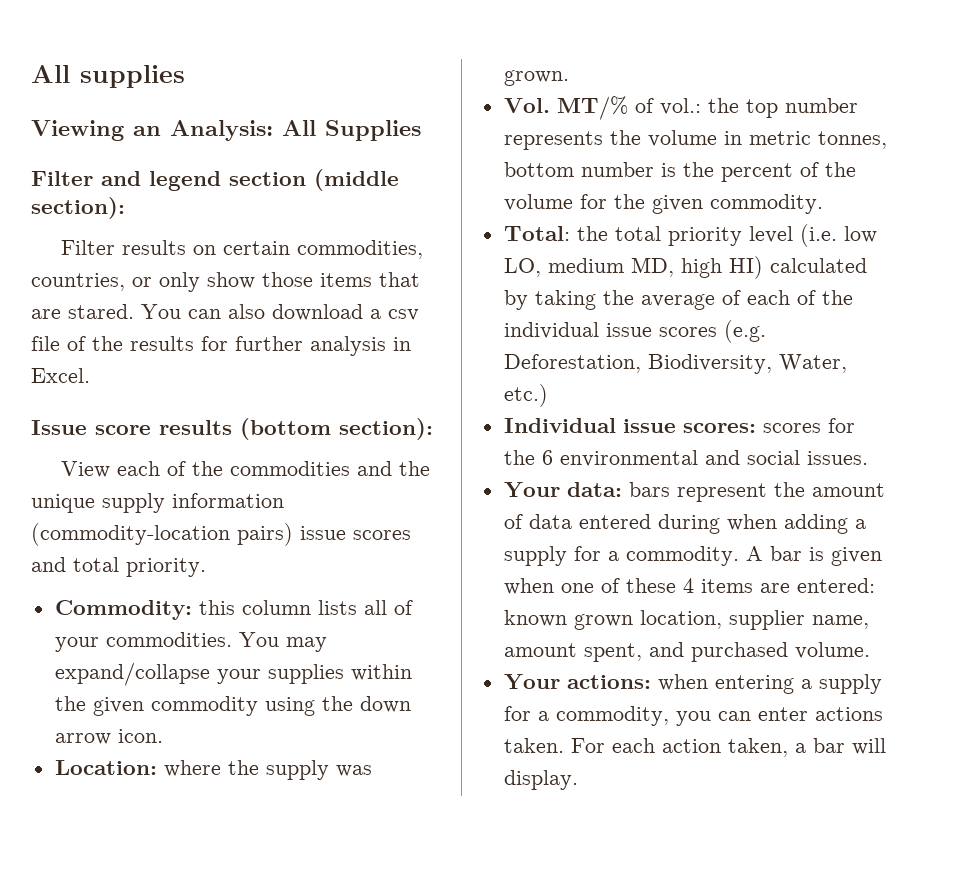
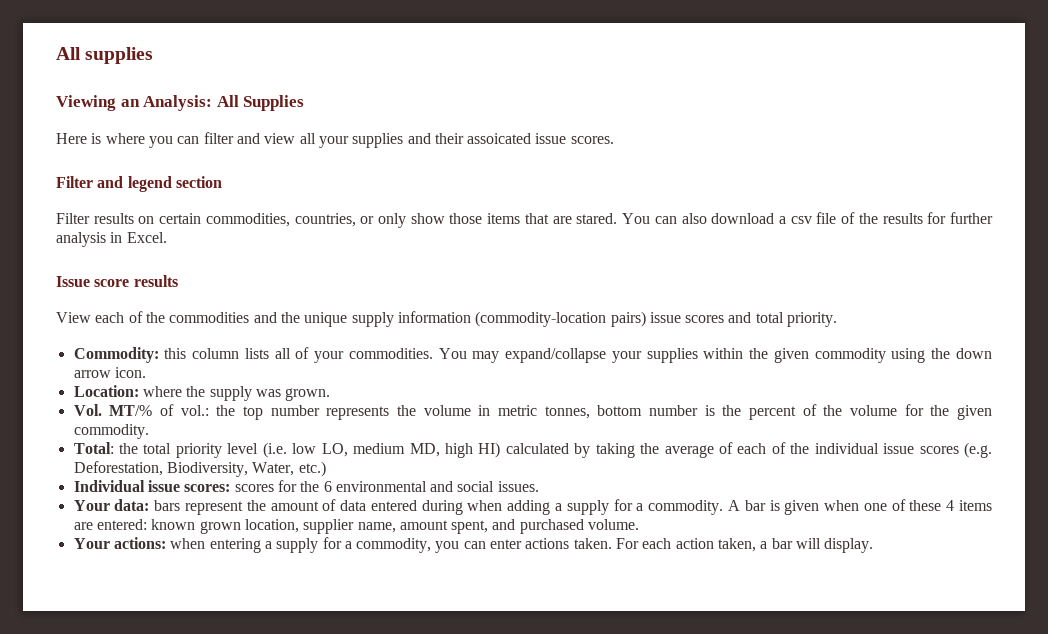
(421, 130) none -> [56,132,614,148] // Here is where you can filter and view all your supplies and their assoicated issue scores.
[314,169,399,191] [31,197,125,219] (middle section): -> (222, 182) none
[240,418,433,440] (bottom section): -> (178, 281) none

